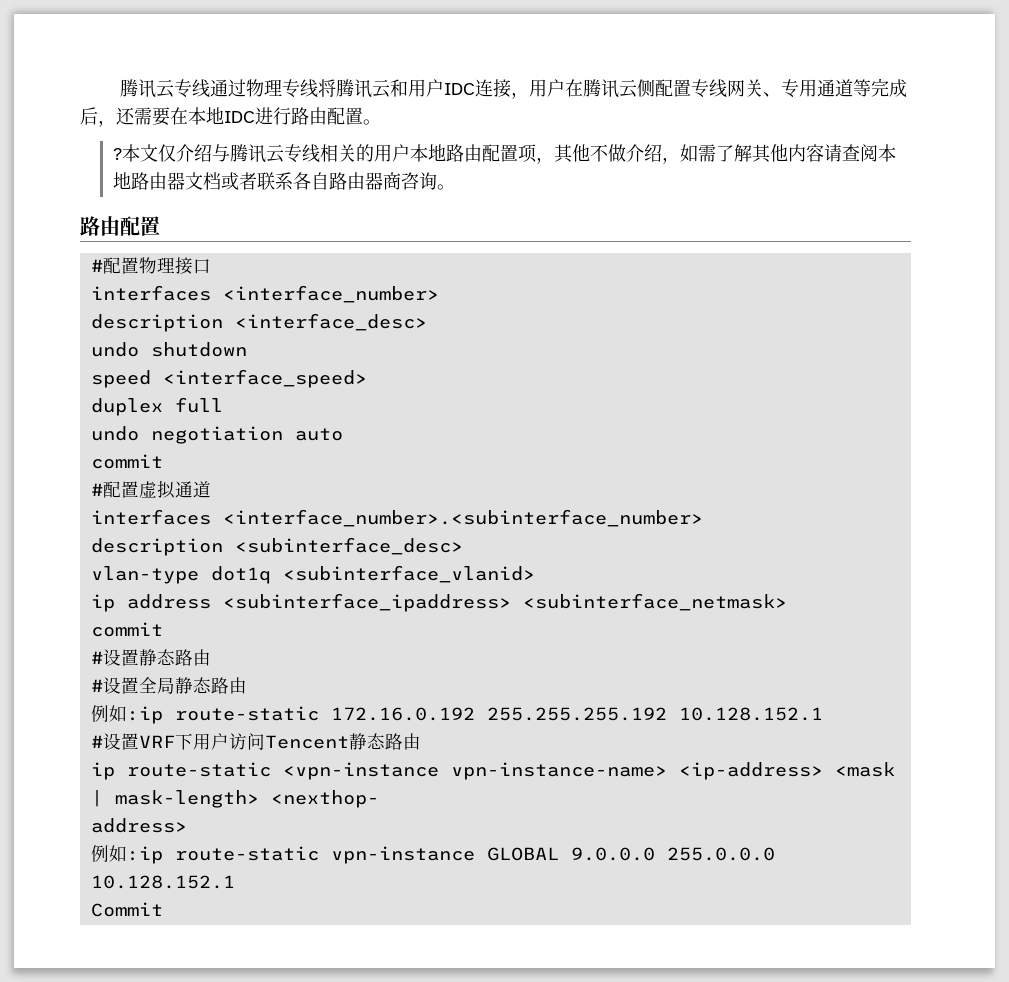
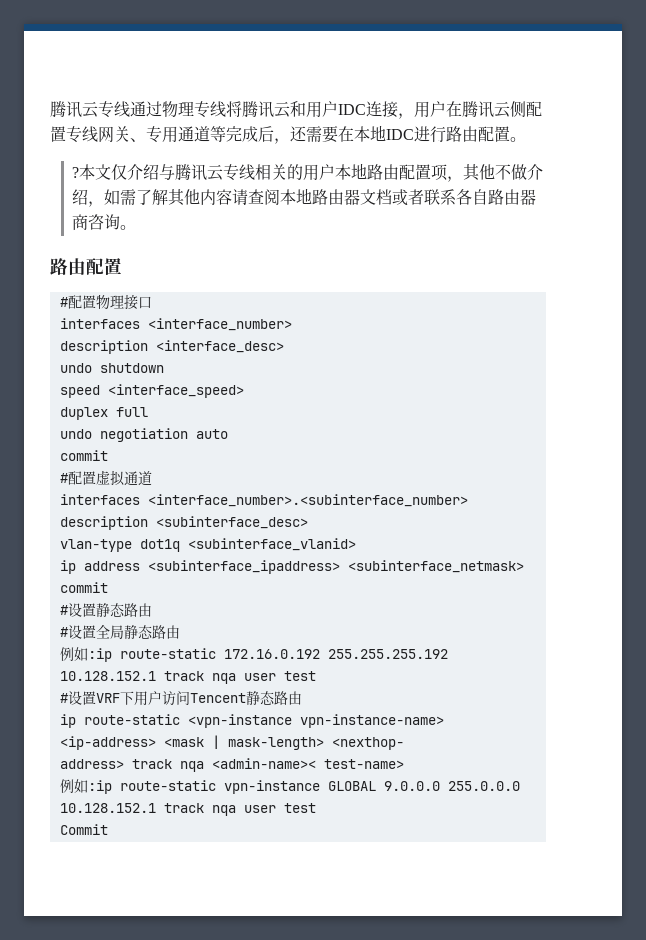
(823, 714) none -> [163,671,316,684] track nqa user test
(187, 825) none -> [131,758,404,772] track nqa <admin-name>< test-name>
(235, 882) none -> [163,803,316,816] track nqa user test

